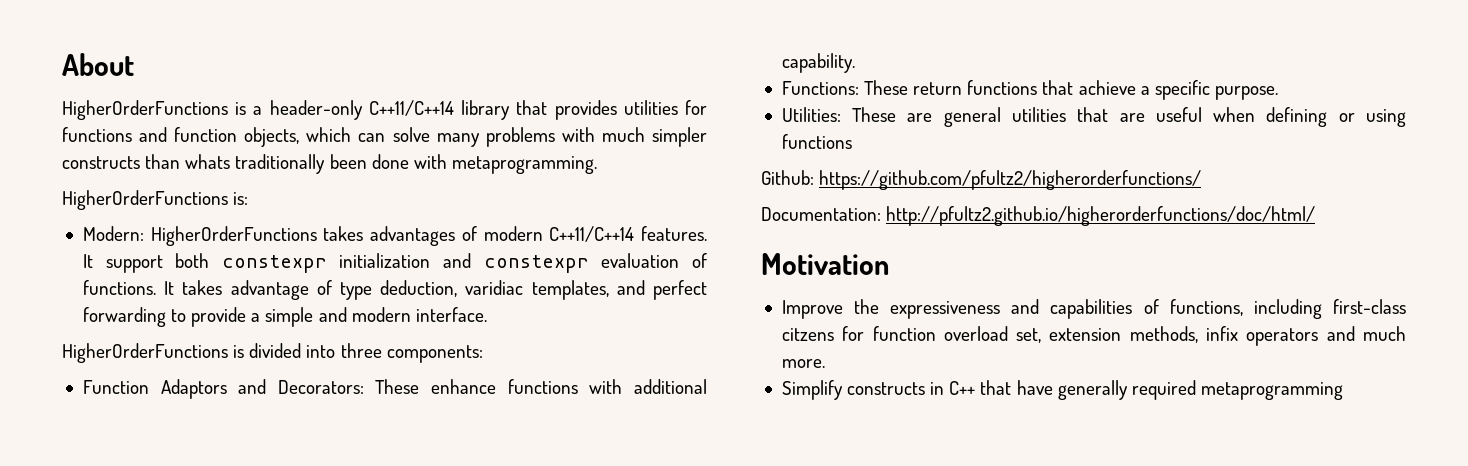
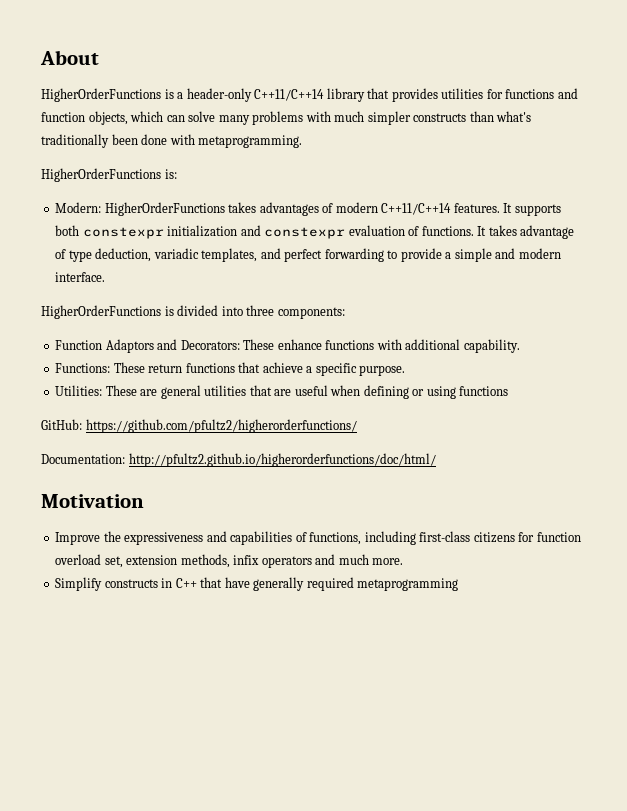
[185,154,231,169] whats -> [496,111,532,122] what's
[105,255,163,273] support -> [514,204,561,216] supports
[465,280,524,295] varidiac -> [153,248,199,259] variadic
[761,170,814,185] Github: -> [41,419,82,430] GitHub:
[781,328,834,341] citzens -> [473,532,515,543] citizens

